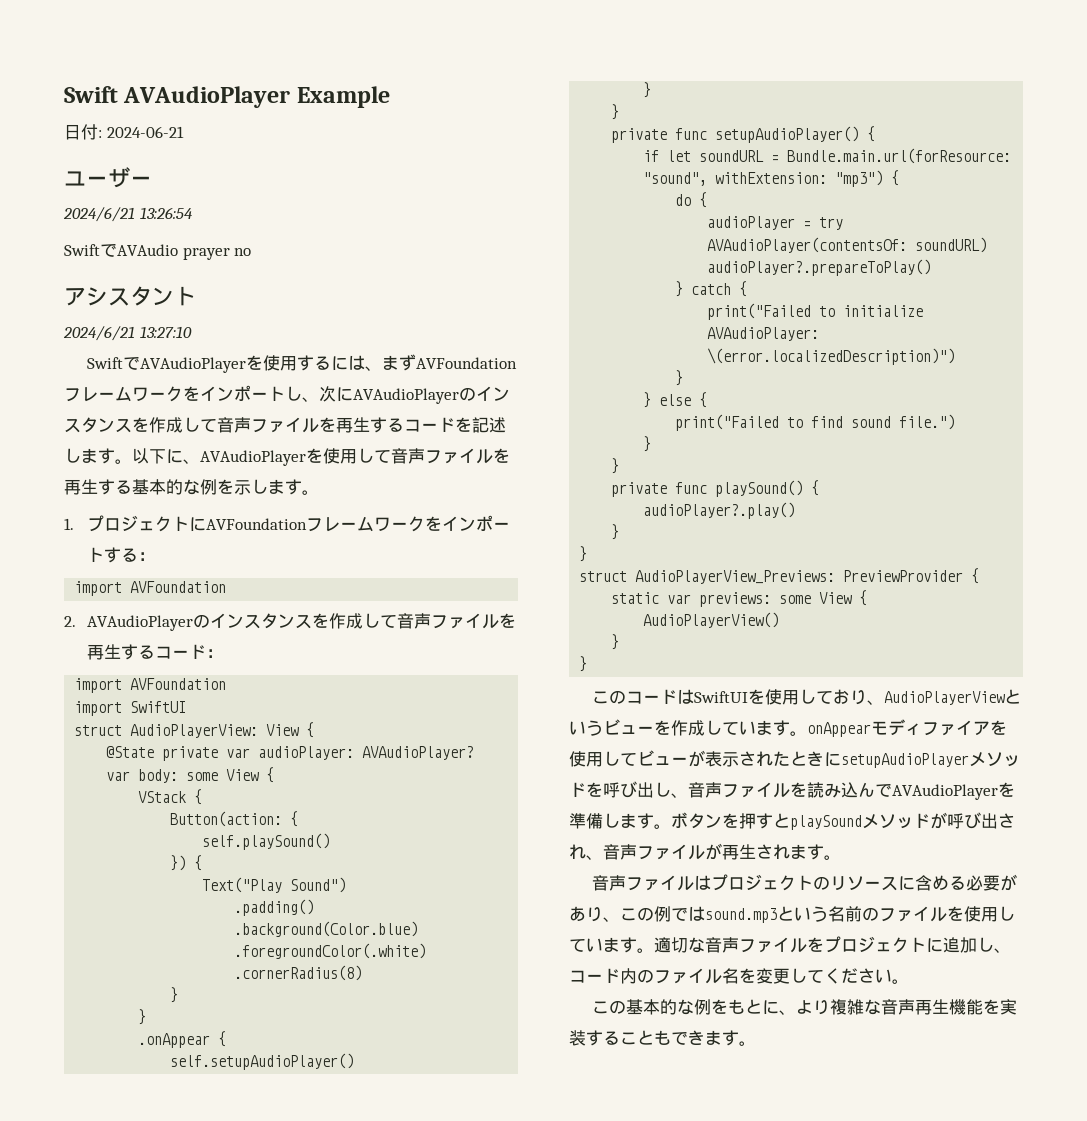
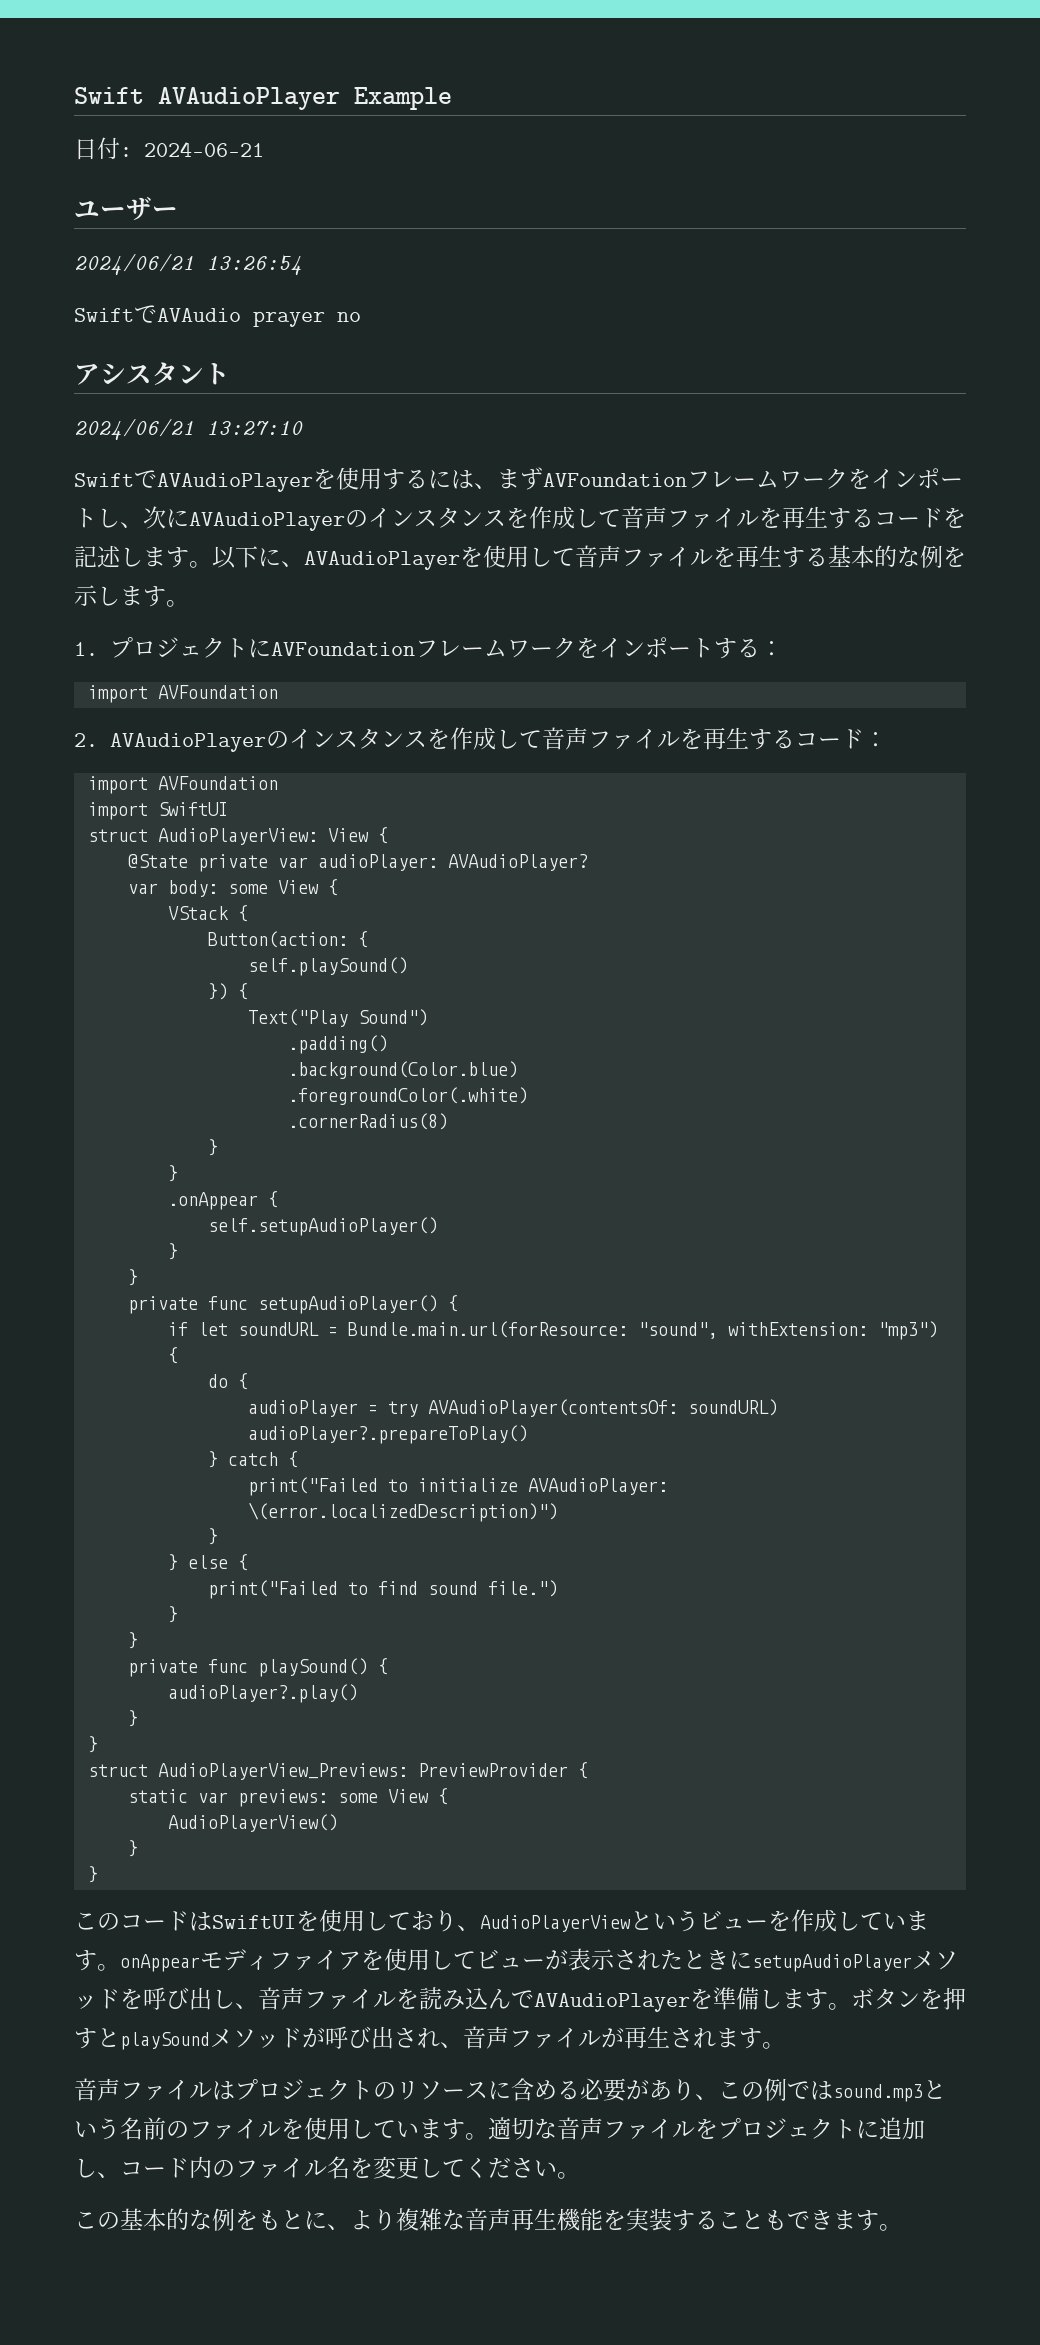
[63,207,135,222] 2024/6/21 -> [74,254,194,276] 2024/06/21
[63,326,135,341] 2024/6/21 -> [74,419,194,441] 2024/06/21

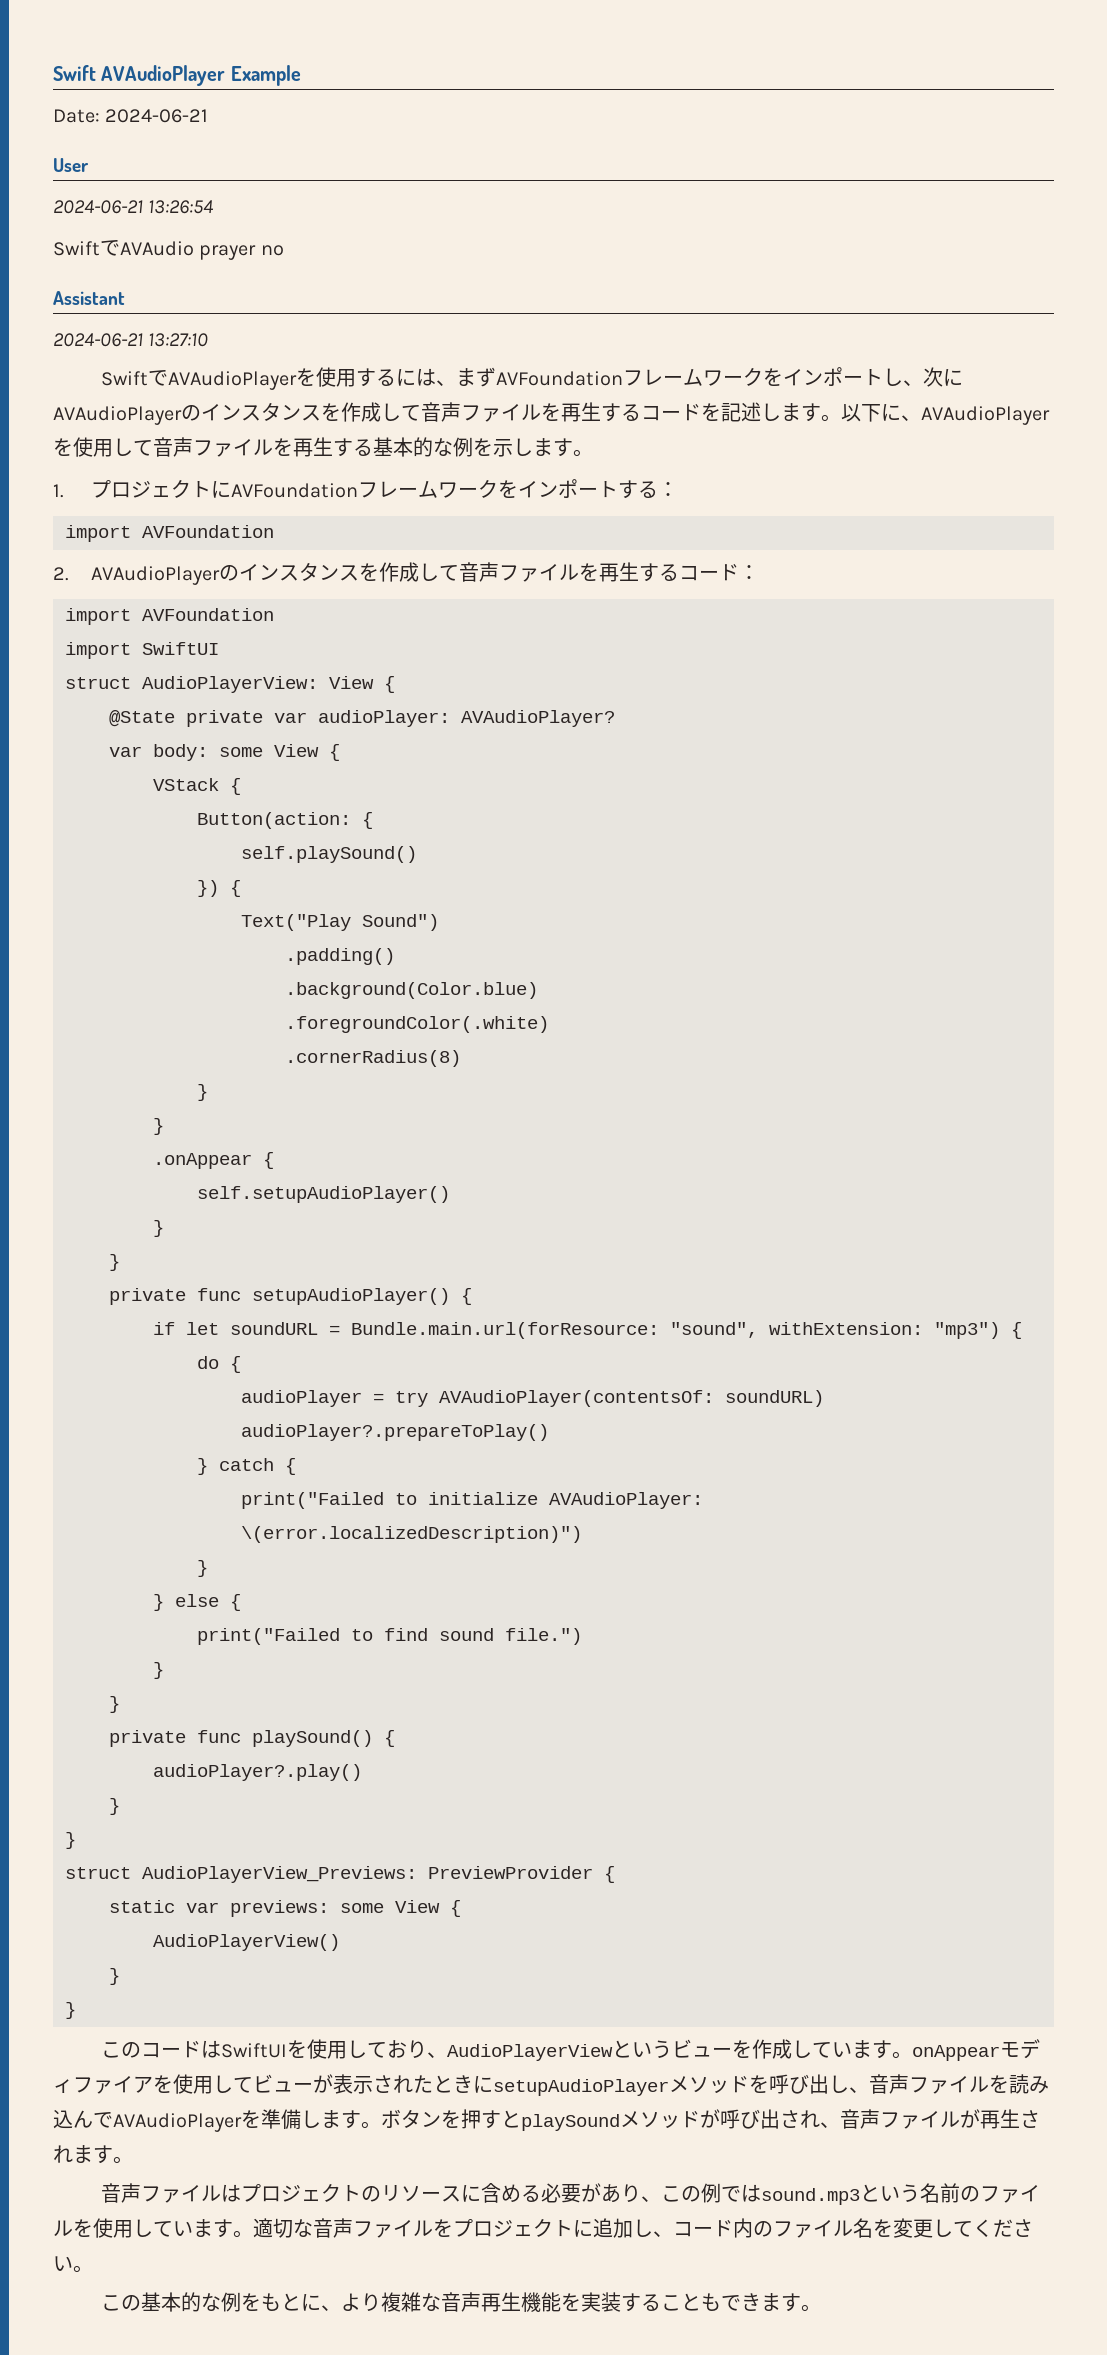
[74,137,132,160] 日付: -> [53,109,100,123] Date:
[74,197,178,221] [74,254,194,276] ユーザー // 2024/06/21 -> [53,158,89,172] [53,200,143,214] User // 2024-06-21
[74,362,230,385] [74,419,194,441] アシスタント // 2024/06/21 -> [53,291,125,305] [53,333,143,347] Assistant // 2024-06-21

